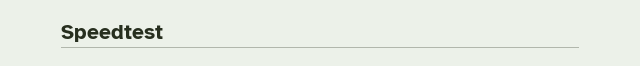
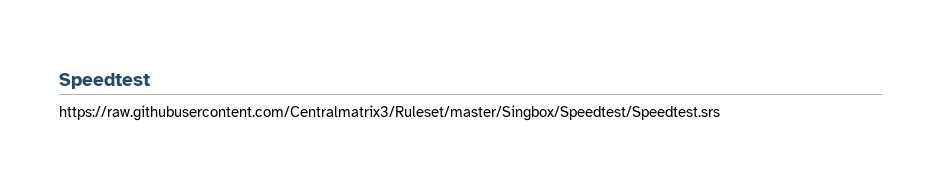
(163, 33) none -> [59,105,720,121] // https://raw.githubusercontent.com/Centralmatrix3/Ruleset/master/Singbox/Speedtest/Speedtest.srs

